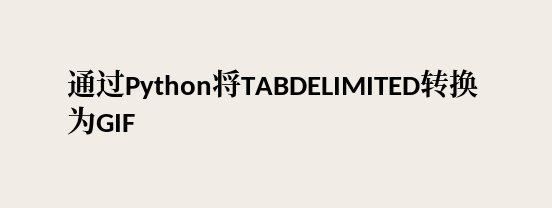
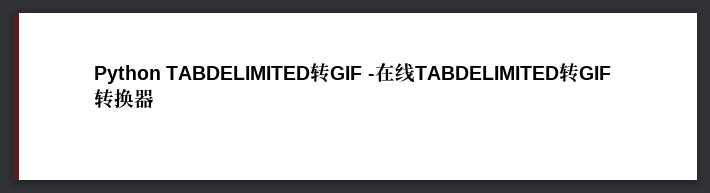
[67,69,478,99] [67,106,135,135] 通过Python将TABDELIMITED转换为GIF -> [94,63,611,84] [94,88,154,109] Python TABDELIMITED转GIF -在线TABDELIMITED转GIF转换器

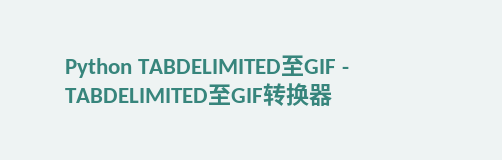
[310,63,331,83] 转 -> [281,55,305,76] 至
[374,63,579,83] 在线TABDELIMITED转 -> [65,84,231,105] TABDELIMITED至

